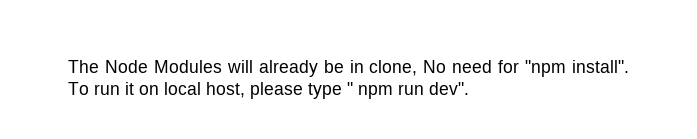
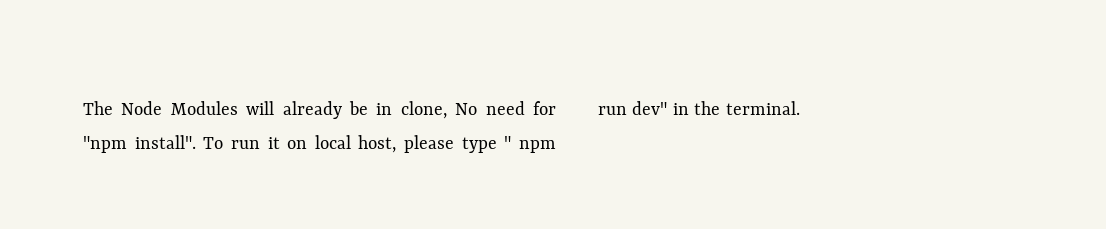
[429,82,469,95] dev". -> [632,101,800,115] dev" in the terminal.

